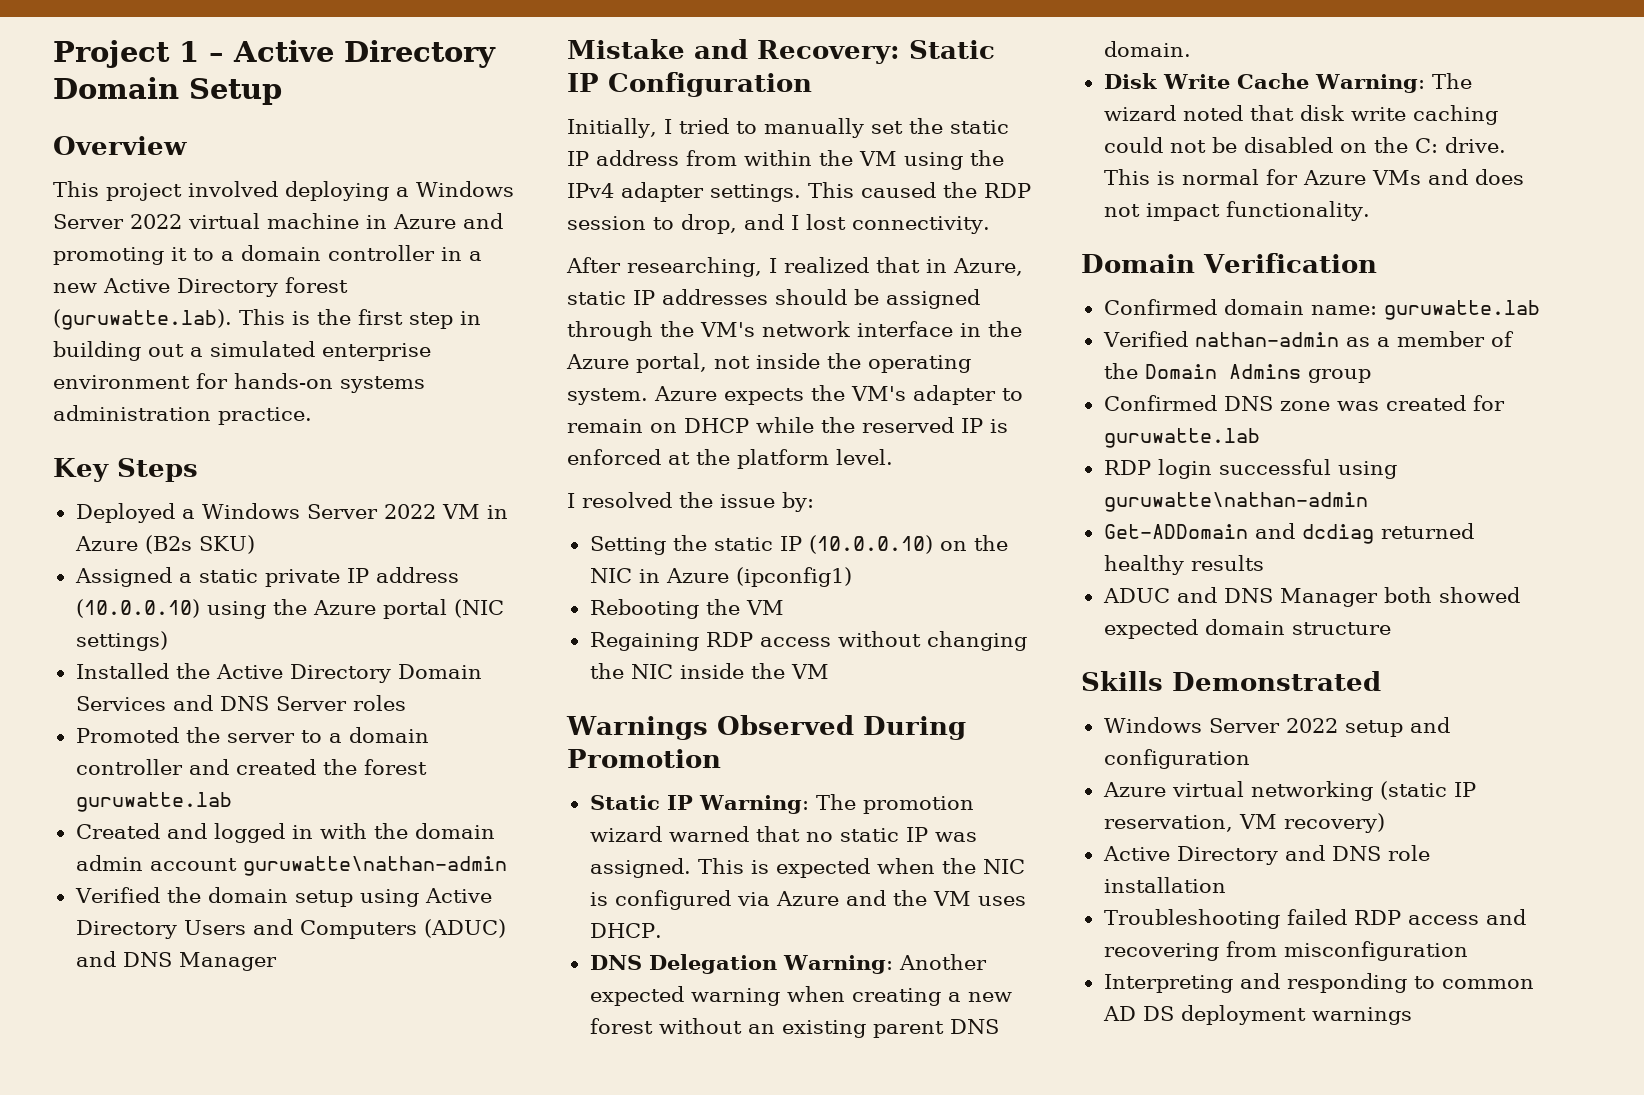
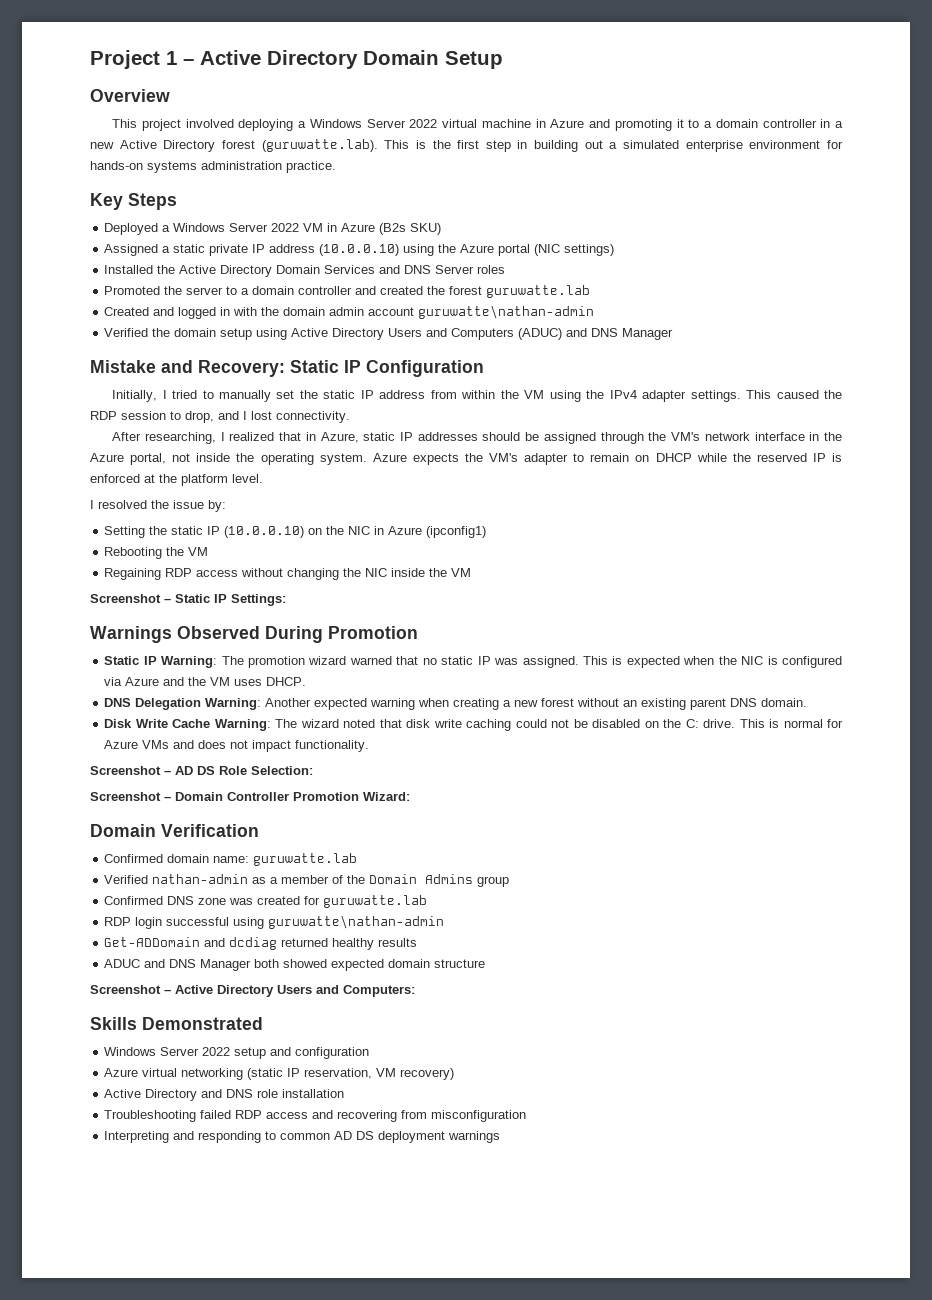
(829, 671) none -> [90,594,286,606] // Screenshot – Static IP Settings:
(1370, 211) none -> [90,766,313,775] [90,792,410,801] // Screenshot – AD DS Role Selection: // Screenshot – Domain Controller Promotion Wizard:
(1391, 628) none -> [90,985,415,997] // Screenshot – Active Directory Users and Computers:

